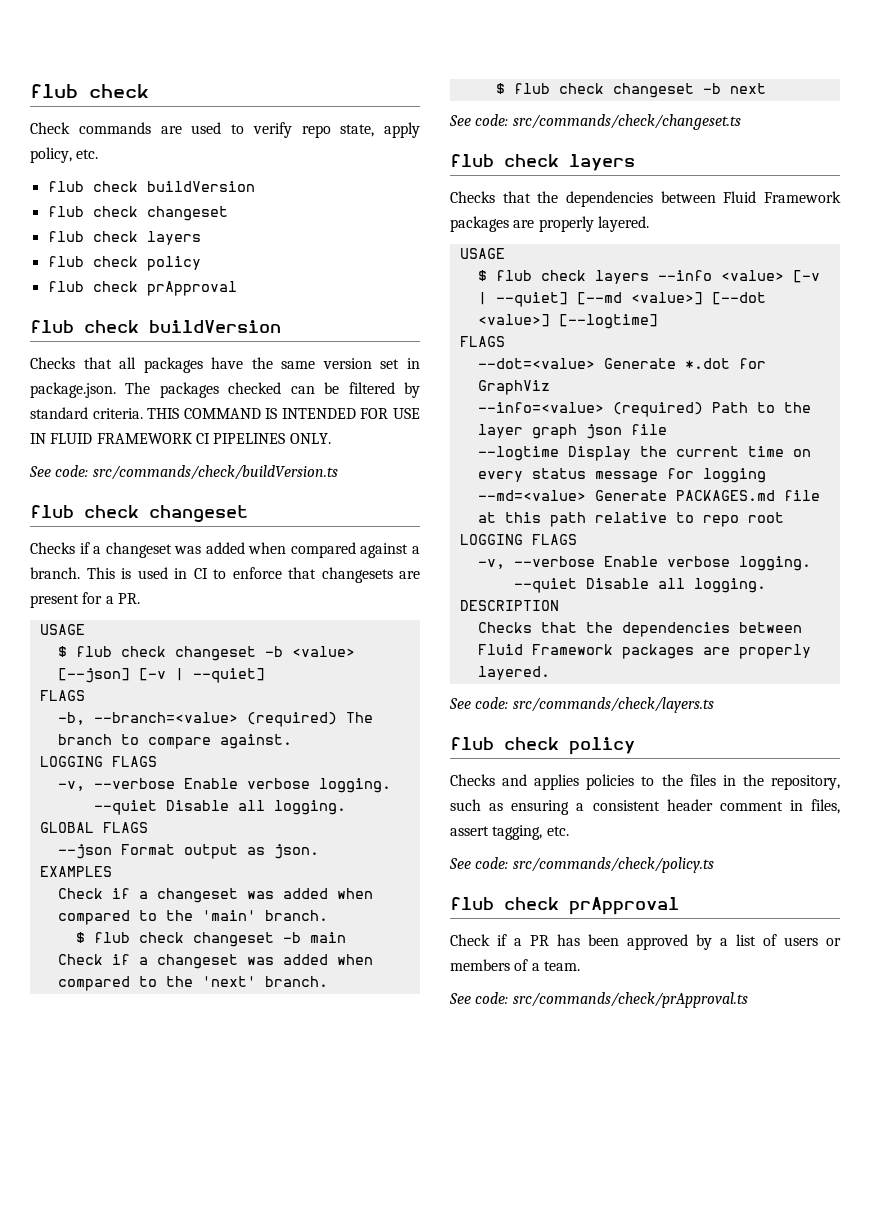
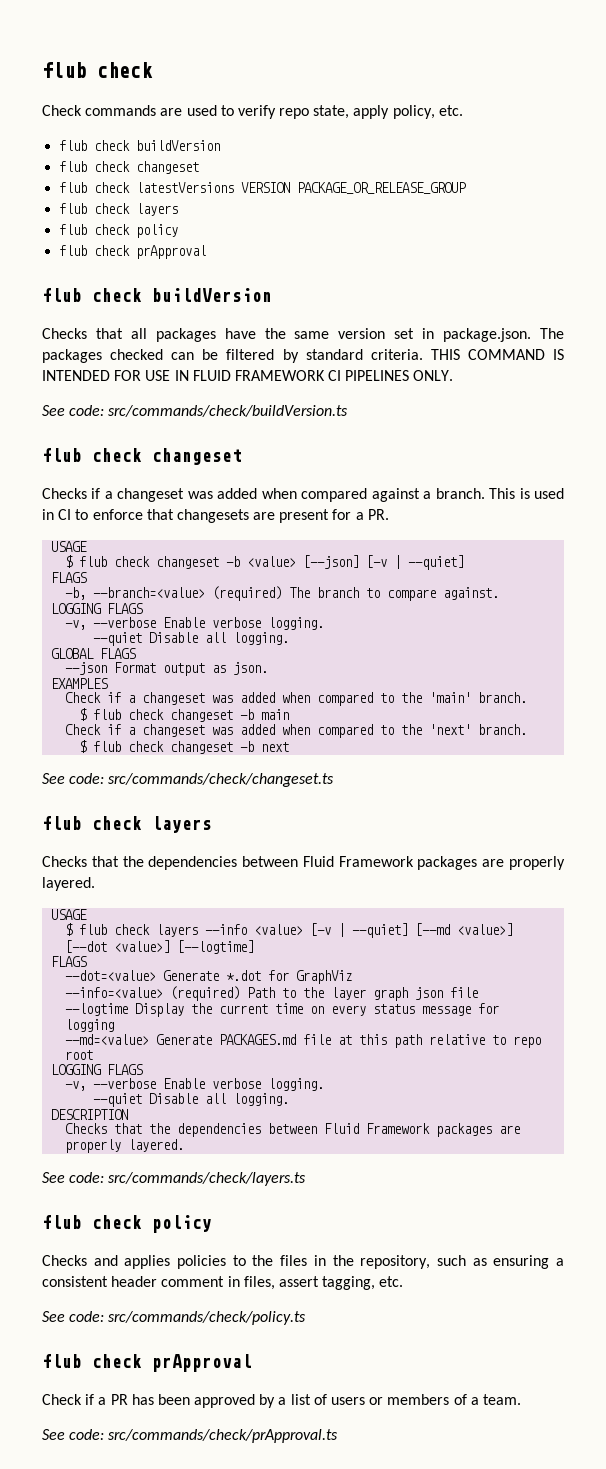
(228, 213) none -> [59,182,467,194] // flub check latestVersions VERSION PACKAGE_OR_RELEASE_GROUP

